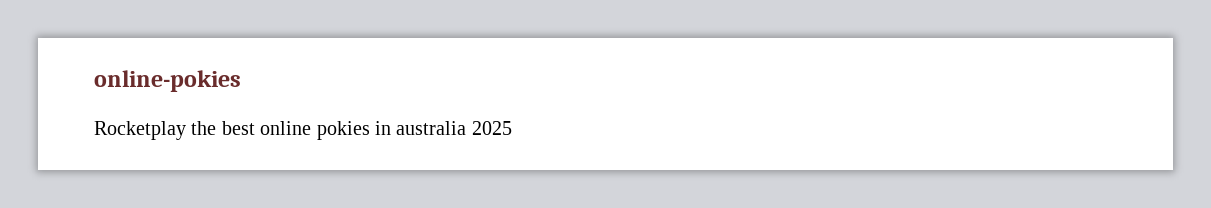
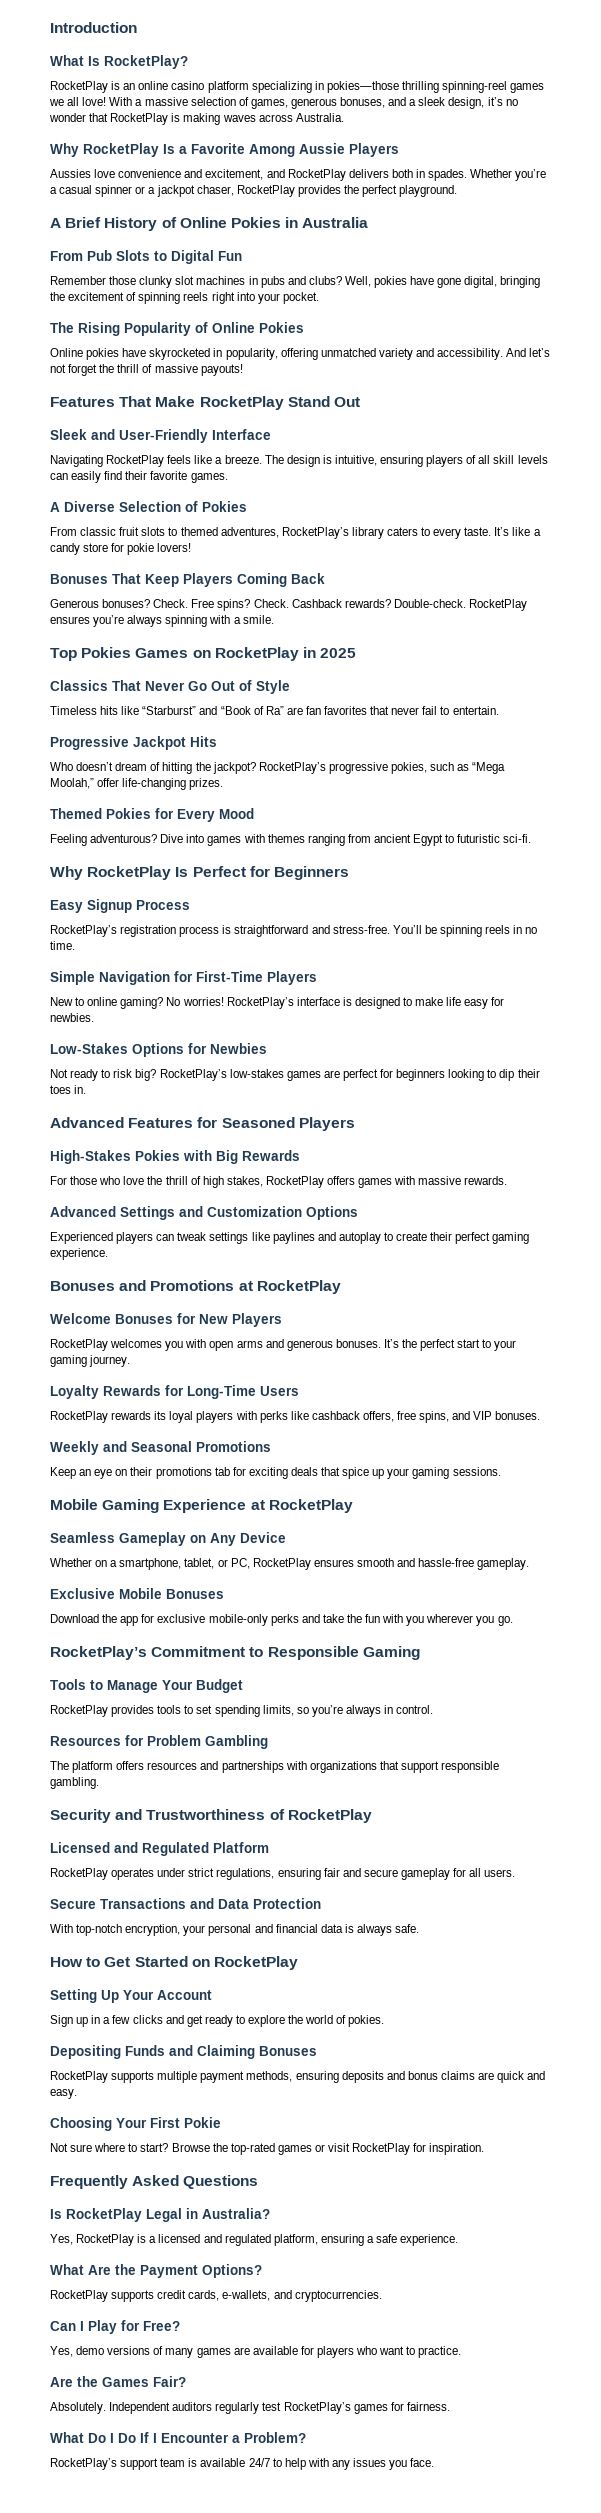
[94,70,241,92] [94,121,512,140] online-pokies // Rocketplay the best online pokies in australia 2025 -> [50,22,137,33] [50,55,188,69] [50,81,545,93] [49,97,518,109] [49,113,344,125] [50,143,399,157] [50,169,547,181] [50,185,458,197] [50,217,369,231] [50,250,242,264] [50,276,541,288] [50,292,319,304] [50,322,304,336] [50,348,551,360] [50,364,243,376] [50,396,360,410] [50,429,271,443] [50,455,548,467] [50,471,228,483] [50,501,247,512] [50,527,541,539] [50,543,192,555] [50,573,325,587] [50,599,527,611] [50,615,274,627] [50,647,357,661] [50,680,290,694] [50,706,499,715] [50,736,217,750] [50,762,506,774] [50,778,224,790] [50,808,254,822] [50,834,532,846] [50,866,349,880] [50,899,190,913] [50,925,538,937] [50,941,75,950] [50,971,317,985] [50,997,505,1009] [50,1013,94,1022] [50,1043,267,1057] [50,1069,540,1081] [50,1085,87,1094] [50,1117,355,1131] [50,1150,300,1164] [50,1176,508,1188] [50,1206,358,1220] [50,1232,530,1244] [50,1248,108,1260] [50,1280,341,1294] [50,1313,282,1327] [50,1339,517,1351] [50,1355,131,1367] [50,1385,299,1399] [50,1411,541,1423] [50,1441,271,1455] [50,1467,501,1479] [50,1499,353,1513] [50,1532,286,1546] [50,1558,530,1570] [50,1588,224,1599] [50,1614,513,1626] [50,1646,420,1660] [50,1679,243,1693] [50,1705,434,1717] [50,1735,268,1749] [50,1761,500,1773] [50,1777,99,1789] [50,1809,372,1823] [50,1842,269,1856] [50,1868,516,1880] [50,1898,321,1909] [50,1924,420,1936] [50,1956,298,1970] [50,1989,212,2003] [50,2015,385,2027] [50,2045,317,2059] [50,2071,546,2083] [50,2089,77,2099] [50,2117,221,2131] [50,2143,485,2155] [50,2175,259,2189] [50,2208,270,2222] [50,2234,459,2246] [50,2264,262,2278] [50,2290,382,2302] [50,2320,180,2334] [50,2346,462,2358] [50,2376,186,2387] [50,2402,450,2414] [50,2432,306,2443] [50,2458,435,2470] Introduction // What Is RocketPlay? // RocketPlay is an online casino platform specializing in pokies—those thrilling spinning-reel games we all love! With a massive selection of games, generous bonuses, and a sleek design, it’s no wonder that RocketPlay is making waves across Australia. // Why RocketPlay Is a Favorite Among Aussie Players // Aussies love convenience and excitement, and RocketPlay delivers both in spades. Whether you’re a casual spinner or a jackpot chaser, RocketPlay provides the perfect playground. // A Brief History of Online Pokies in Australia // From Pub Slots to Digital Fun // Remember those clunky slot machines in pubs and clubs? Well, pokies have gone digital, bringing the excitement of spinning reels right into your pocket. // The Rising Popularity of Online Pokies // Online pokies have skyrocketed in popularity, offering unmatched variety and accessibility. And let’s not forget the thrill of massive payouts! // Features That Make RocketPlay Stand Out // Sleek and User-Friendly Interface // Navigating RocketPlay feels like a breeze. The design is intuitive, ensuring players of all skill levels can easily find their favorite games. // A Diverse Selection of Pokies // From classic fruit slots to themed adventures, RocketPlay’s library caters to every taste. It’s like a candy store for pokie lovers! // Bonuses That Keep Players Coming Back // Generous bonuses? Check. Free spins? Check. Cashback rewards? Double-check. RocketPlay ensures you’re always spinning with a smile. // Top Pokies Games on RocketPlay in 2025 // Classics That Never Go Out of Style // Timeless hits like “Starburst” and “Book of Ra” are fan favorites that never fail to entertain. // Progressive Jackpot Hits // Who doesn’t dream of hitting the jackpot? RocketPlay’s progressive pokies, such as “Mega Moolah,” offer life-changing prizes. // Themed Pokies for Every Mood // Feeling adventurous? Dive into games with themes ranging from ancient Egypt to futuristic sci-fi. // Why RocketPlay Is Perfect for Beginners // Easy Signup Process // RocketPlay’s registration process is straightforward and stress-free. You’ll be spinning reels in no time. // Simple Navigation for First-Time Players // New to online gaming? No worries! RocketPlay’s interface is designed to make life easy for newbies. // Low-Stakes Options for Newbies // Not ready to risk big? RocketPlay’s low-stakes games are perfect for beginners looking to dip their toes in. // Advanced Features for Seasoned Players // High-Stakes Pokies with Big Rewards // For those who love the thrill of high stakes, RocketPlay offers games with massive rewards. // Advanced Settings and Customization Options // Experienced players can tweak settings like paylines and autoplay to create their perfect gaming experience. // Bonuses and Promotions at RocketPlay // Welcome Bonuses for New Players // RocketPlay welcomes you with open arms and generous bonuses. It’s the perfect start to your gaming journey. // Loyalty Rewards for Long-Time Users // RocketPlay rewards its loyal players with perks like cashback offers, free spins, and VIP bonuses. // Weekly and Seasonal Promotions // Keep an eye on their promotions tab for exciting deals that spice up your gaming sessions. // Mobile Gaming Experience at RocketPlay // Seamless Gameplay on Any Device // Whether on a smartphone, tablet, or PC, RocketPlay ensures smooth and hassle-free gameplay. // Exclusive Mobile Bonuses // Download the app for exclusive mobile-only perks and take the fun with you wherever you go. // RocketPlay’s Commitment to Responsible Gaming // Tools to Manage Your Budget // RocketPlay provides tools to set spending limits, so you’re always in control. // Resources for Problem Gambling // The platform offers resources and partnerships with organizations that support responsible gambling. // Security and Trustworthiness of RocketPlay // Licensed and Regulated Platform // RocketPlay operates under strict regulations, ensuring fair and secure gameplay for all users. // Secure Transactions and Data Protection // With top-notch encryption, your personal and financial data is always safe. // How to Get Started on RocketPlay // Setting Up Your Account // Sign up in a few clicks and get ready to explore the world of pokies. // Depositing Funds and Claiming Bonuses // RocketPlay supports multiple payment methods, ensuring deposits and bonus claims are quick and easy. // Choosing Your First Pokie // Not sure where to start? Browse the top-rated games or visit RocketPlay for inspiration. // Frequently Asked Questions // Is RocketPlay Legal in Australia? // Yes, RocketPlay is a licensed and regulated platform, ensuring a safe experience. // What Are the Payment Options? // RocketPlay supports credit cards, e-wallets, and cryptocurrencies. // Can I Play for Free? // Yes, demo versions of many games are available for players who want to practice. // Are the Games Fair? // Absolutely. Independent auditors regularly test RocketPlay’s games for fairness. // What Do I Do If I Encounter a Problem? // RocketPlay’s support team is available 24/7 to help with any issues you face.

